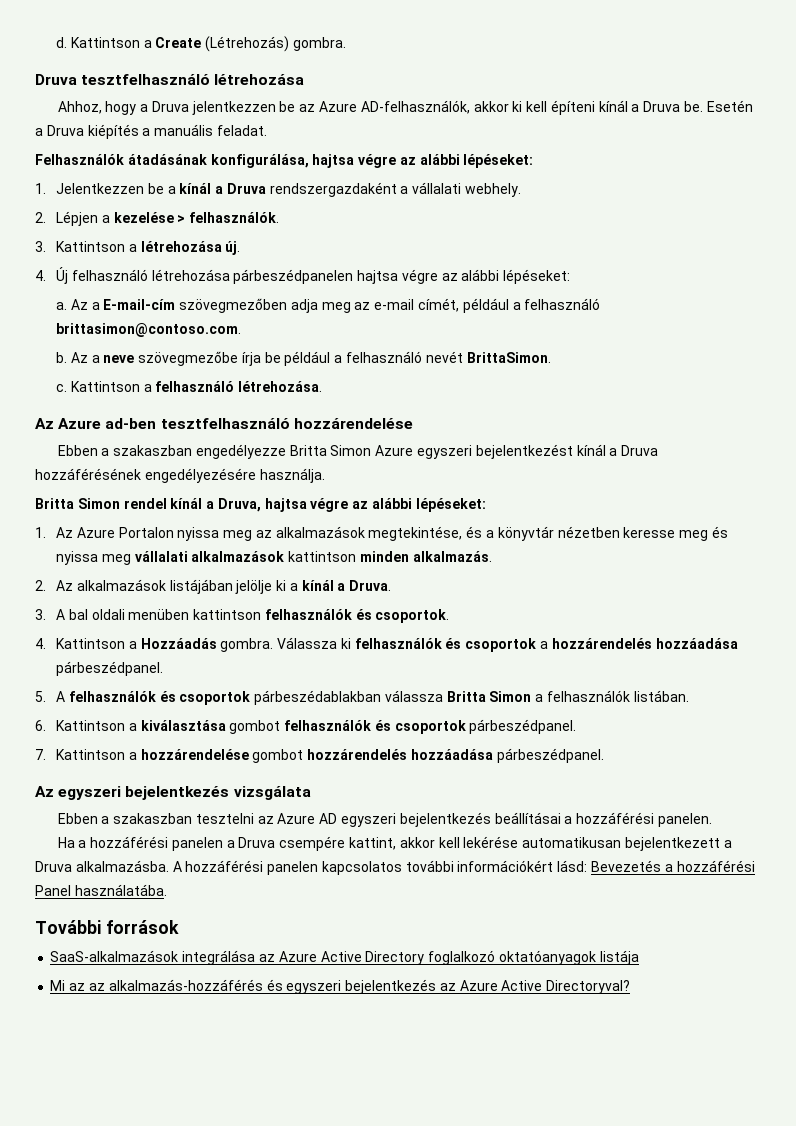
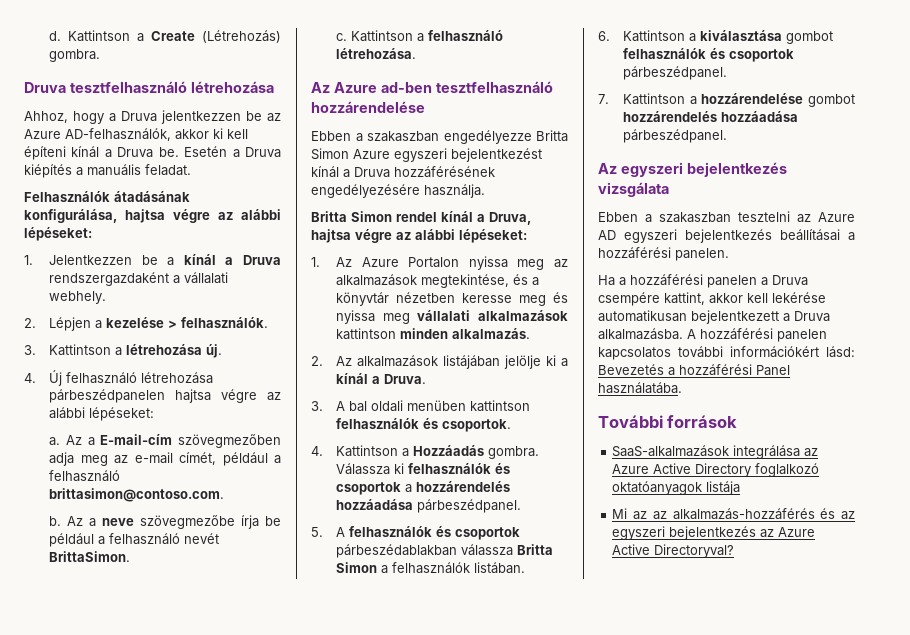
(283, 985) none -> [841,511,855,520] az

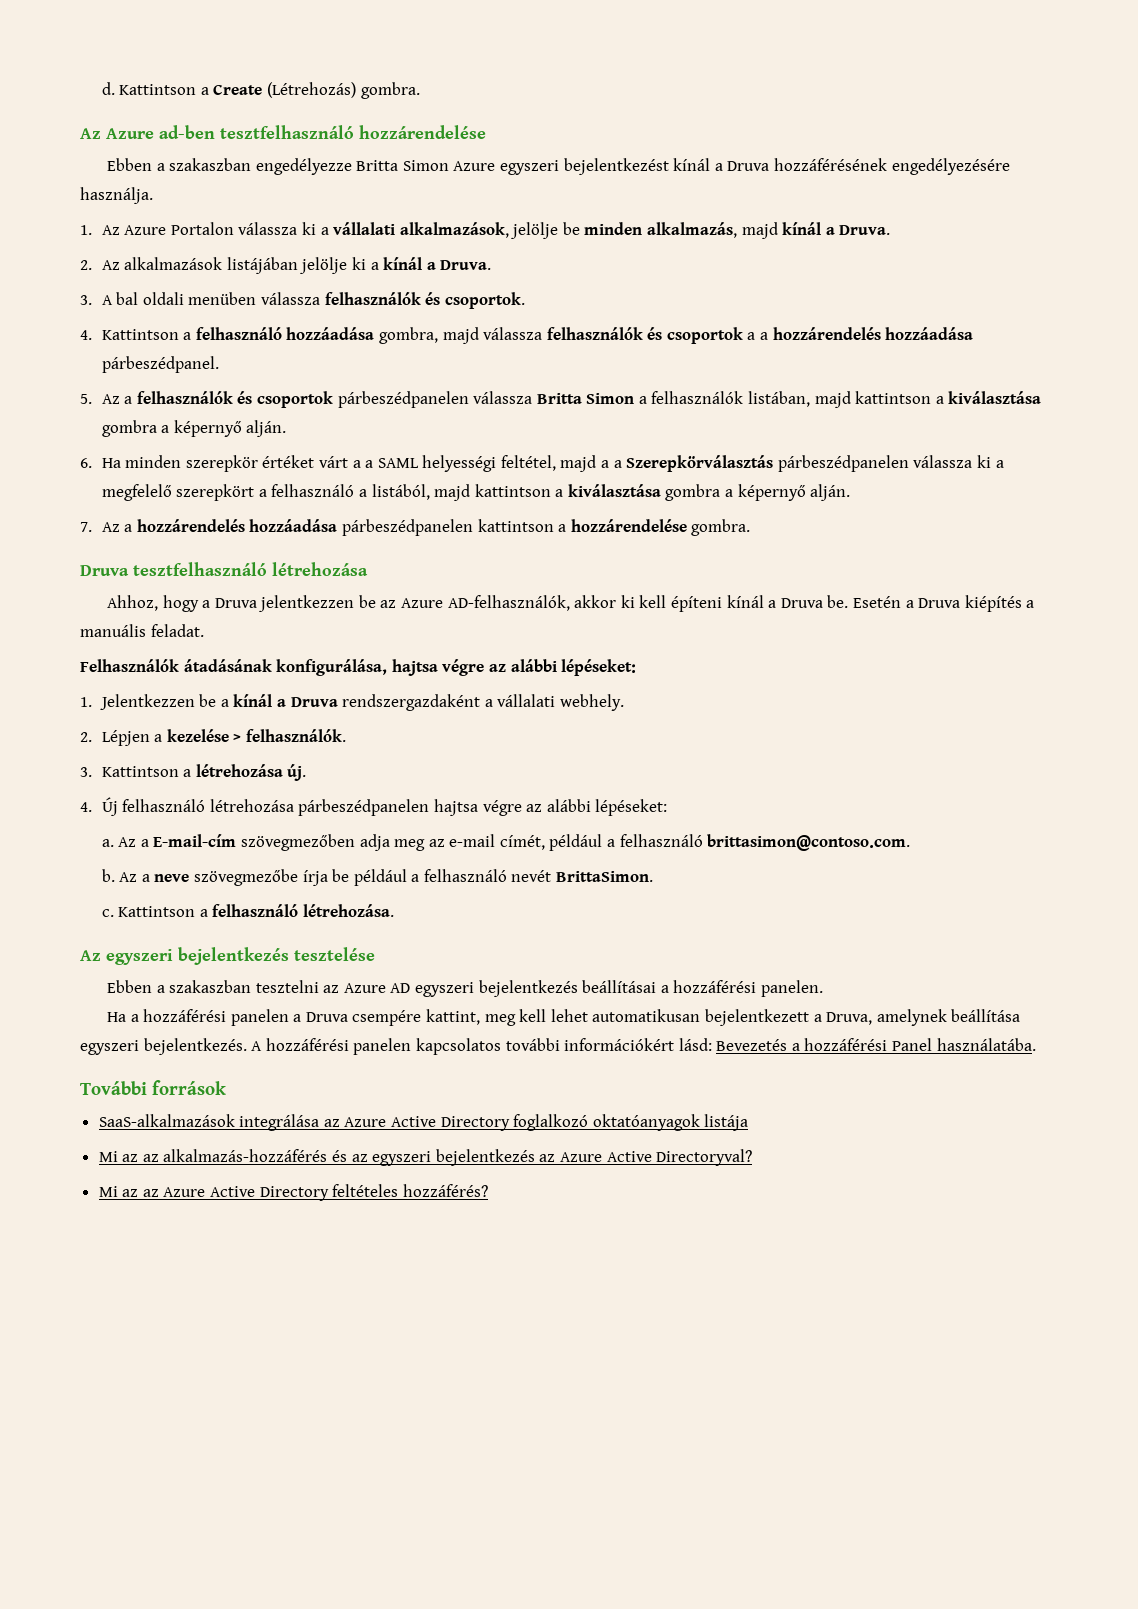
(101, 55) none -> [80,125,486,139] [106,158,1010,175] [80,187,153,204] [80,222,891,239] [80,257,492,274] [80,292,525,309] [80,327,974,344] [101,356,219,373] [80,391,1042,408] [101,420,287,437] [80,455,1004,472] [101,484,851,501] [80,519,751,536] // Az Azure ad-ben tesztfelhasználó hozzárendelése // Ebben a szakaszban engedélyezze Britta Simon Azure egyszeri bejelentkezést kínál a Druva hozzáférésének engedélyezésére használja. // 1. Az Azure Portalon válassza ki a vállalati alkalmazások, jelölje be minden alkalmazás, majd kínál a Druva. // 2. Az alkalmazások listájában jelölje ki a kínál a Druva. // 3. A bal oldali menüben válassza felhasználók és csoportok. // 4. Kattintson a felhasználó hozzáadása gombra, majd válassza felhasználók és csoportok a a hozzárendelés hozzáadása párbeszédpanel. // 5. Az a felhasználók és csoportok párbeszédpanelen válassza Britta Simon a felhasználók listában, majd kattintson a kiválasztása gombra a képernyő alján. // 6. Ha minden szerepkör értéket várt a a SAML helyességi feltétel, majd a a Szerepkörválasztás párbeszédpanelen válassza ki a megfelelő szerepkört a felhasználó a listából, majd kattintson a kiválasztása gombra a képernyő alján. // 7. Az a hozzárendelés hozzáadása párbeszédpanelen kattintson a hozzárendelése gombra.
[311,81,553,93] [311,101,425,113] [311,130,568,144] [311,148,542,162] [311,166,495,178] [311,184,485,198] [311,211,531,225] [311,229,527,243] [311,256,568,270] [336,274,540,288] [336,292,568,306] [336,310,568,324] [336,328,531,340] [311,355,568,369] [336,373,427,384] [311,400,531,412] [336,418,512,432] [311,445,540,459] [336,463,511,475] [336,481,511,495] [336,499,522,513] [311,526,521,540] [336,544,554,558] [336,562,526,574] [598,30,834,44] [623,48,795,62] [623,66,728,80] [598,93,855,107] [623,111,799,122] [623,129,728,143] // Az Azure ad-ben tesztfelhasználó hozzárendelése // Ebben a szakaszban engedélyezze Britta Simon Azure egyszeri bejelentkezést kínál a Druva hozzáférésének engedélyezésére használja. // Britta Simon rendel kínál a Druva, hajtsa végre az alábbi lépéseket: // 1. Az Azure Portalon nyissa meg az alkalmazások megtekintése, és a könyvtár nézetben keresse meg és nyissa meg vállalati alkalmazások kattintson minden alkalmazás. // 2. Az alkalmazások listájában jelölje ki a kínál a Druva. // 3. A bal oldali menüben kattintson felhasználók és csoportok. // 4. Kattintson a Hozzáadás gombra. Válassza ki felhasználók és csoportok a hozzárendelés hozzáadása párbeszédpanel. // 5. A felhasználók és csoportok párbeszédablakban válassza Britta Simon a felhasználók listában. // 6. Kattintson a kiválasztása gombot felhasználók és csoportok párbeszédpanel. // 7. Kattintson a hozzárendelése gombot hozzárendelés hozzáadása párbeszédpanel. -> (394, 910) none
[598,182,669,197] vizsgálata -> [294,947,375,961] tesztelése
[709,292,826,304] [598,310,830,324] [598,328,683,340] akkor kell lekérése automatikusan bejelentkezett a Druva alkalmazásba. -> [484,1009,1021,1026] [80,1038,247,1055] meg kell lehet automatikusan bejelentkezett a Druva, amelynek beállítása egyszeri bejelentkezés.
(735, 551) none -> [98,1184,488,1201] // Mi az az Azure Active Directory feltételes hozzáférés?

